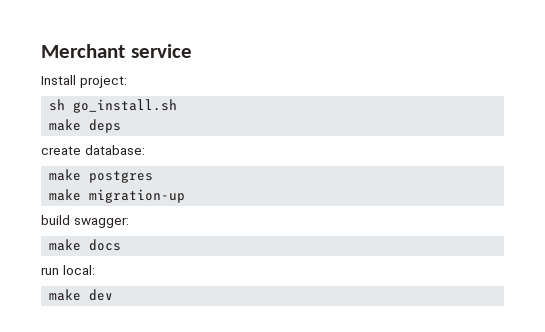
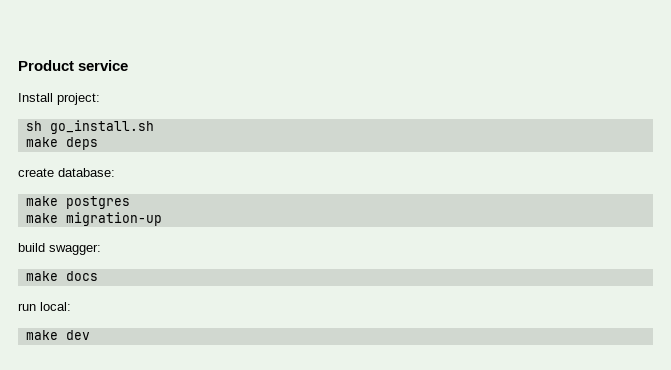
[41,44,125,58] Merchant -> [18,60,74,71] Product

